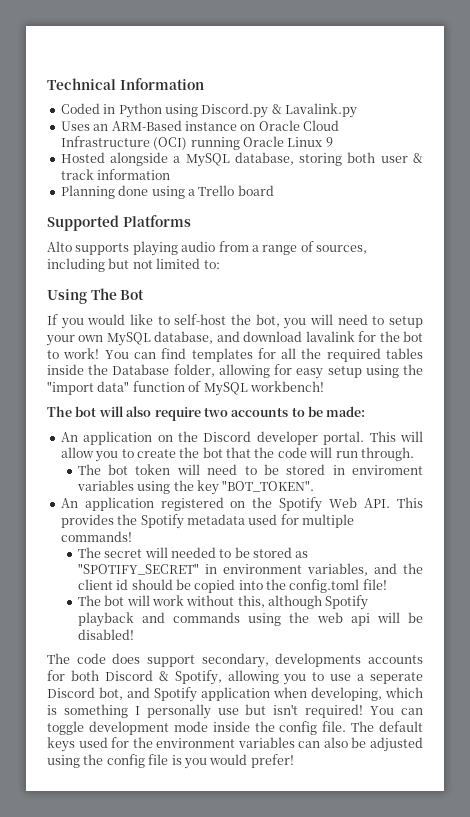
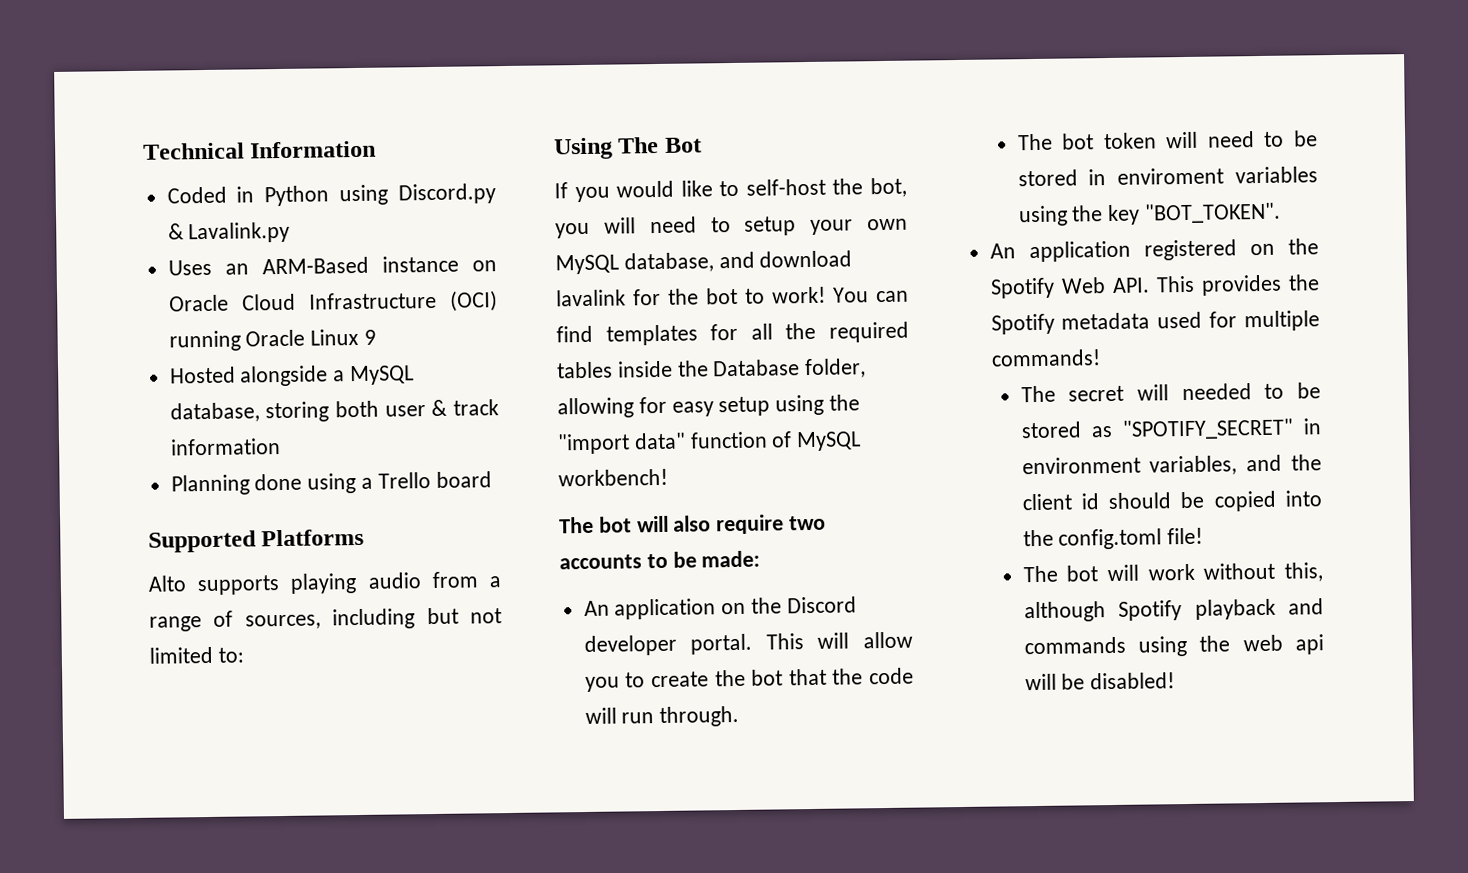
[47,653,423,668] [47,670,423,685] [47,687,423,702] [47,704,424,719] [47,721,423,735] [47,737,423,752] [47,754,294,769] // The code does support secondary, developments accounts for both Discord & Spotify, allowing you to use a seperate Discord bot, and Spotify application when developing, which is something I personally use but isn't required! You can toggle development mode inside the config file. The default keys used for the environment variables can also be adjusted using the config file is you would prefer! -> (1176, 681) none

